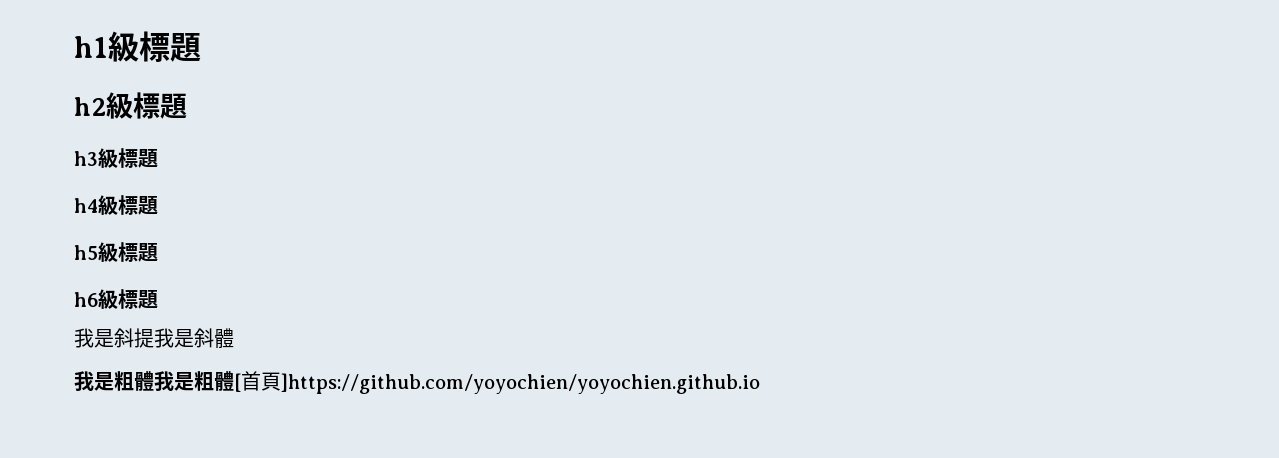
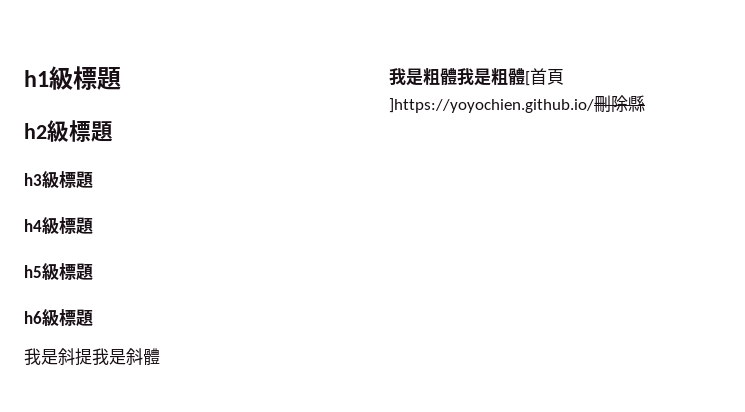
[281,373,760,394] ]https://github.com/yoyochien/yoyochien.github.io -> [389,95,645,113] ]https://yoyochien.github.io/刪除縣

